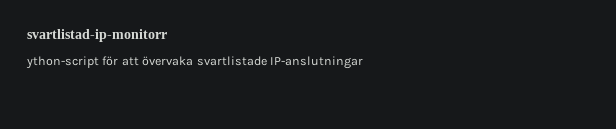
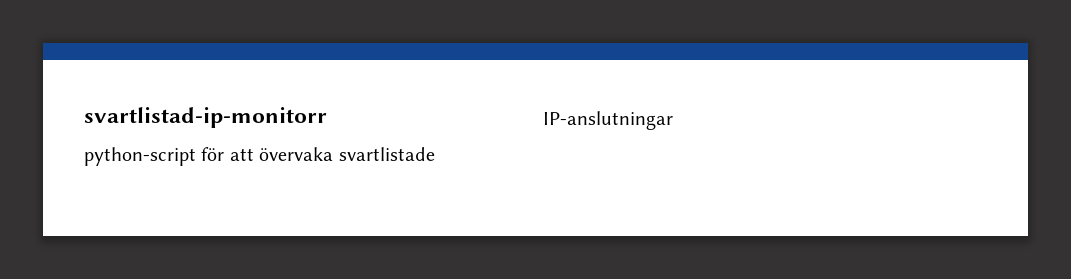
[26,56,99,69] ython-script -> [84,147,196,166] python-script

